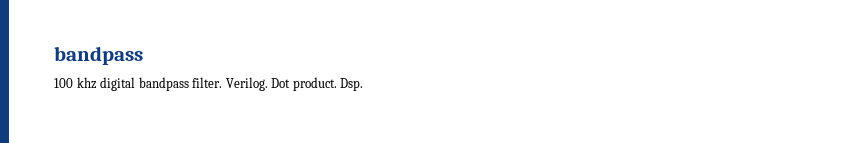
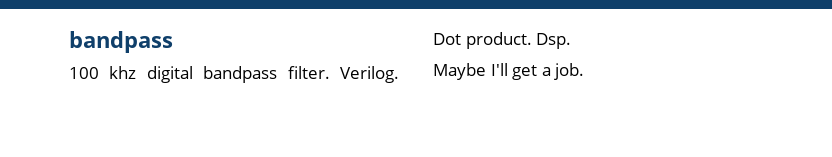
(364, 84) none -> [433,63,585,80] // Maybe I'll get a job.

